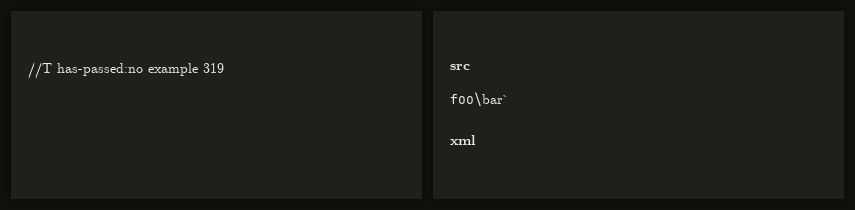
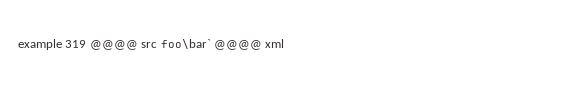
[28,62,143,79] //T has-passed:no -> (18, 44) none
(224, 68) // -> [89,40,138,50] @@@@
(470, 67) // -> (158, 45) none
(509, 99) // -> [213,40,262,50] @@@@

